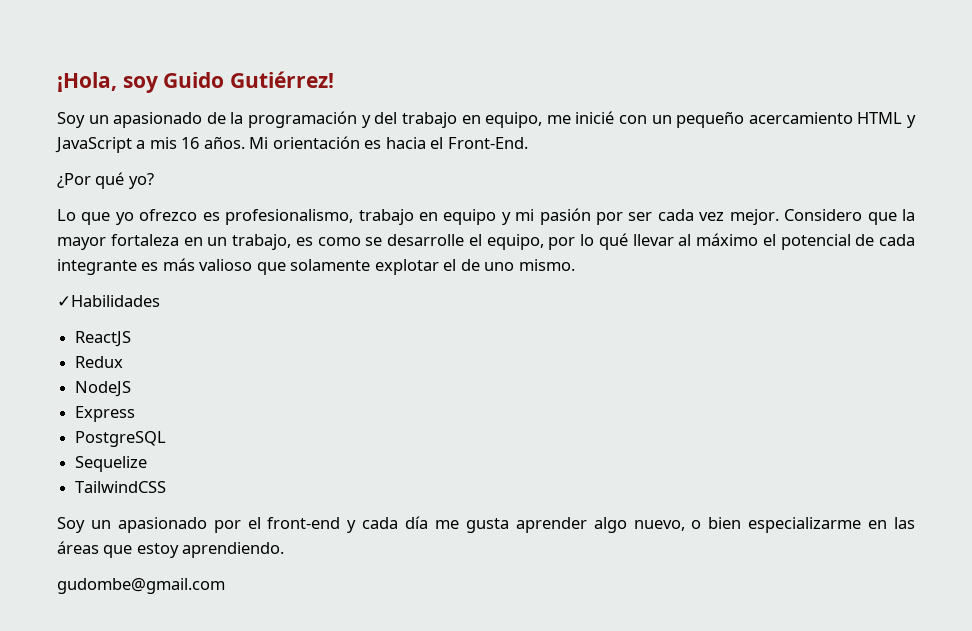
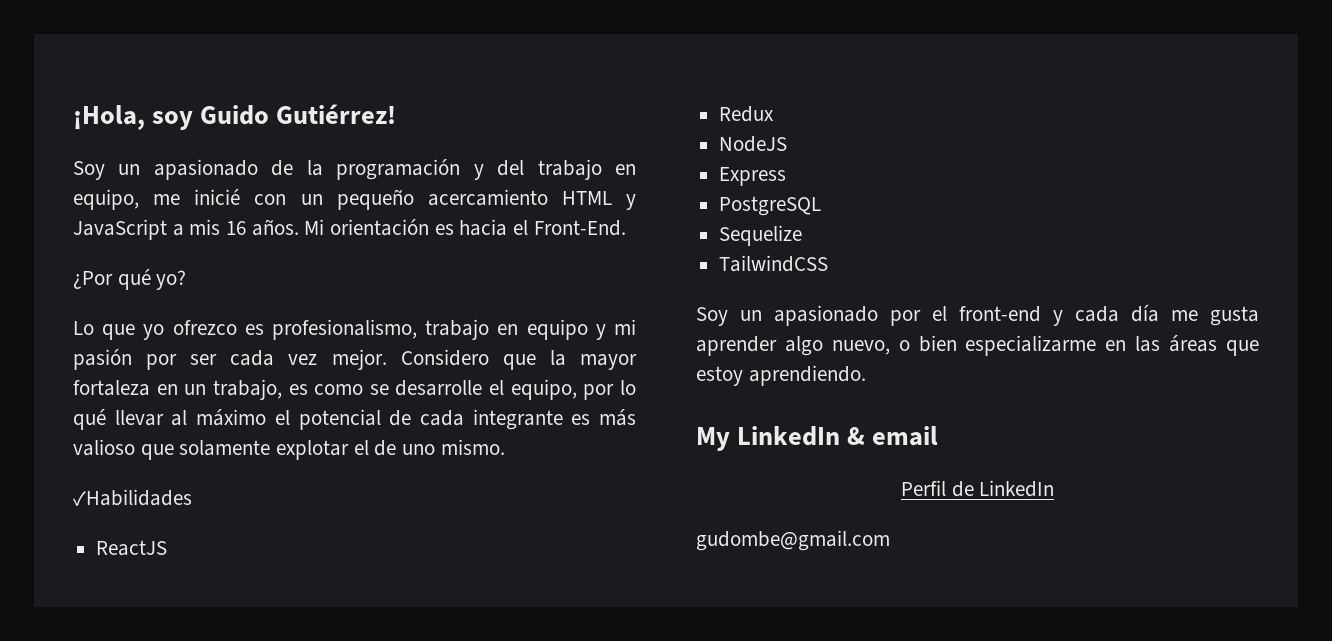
(285, 550) none -> [696,426,939,451] [900,480,1055,497] // My LinkedIn & email // Perfil de LinkedIn

